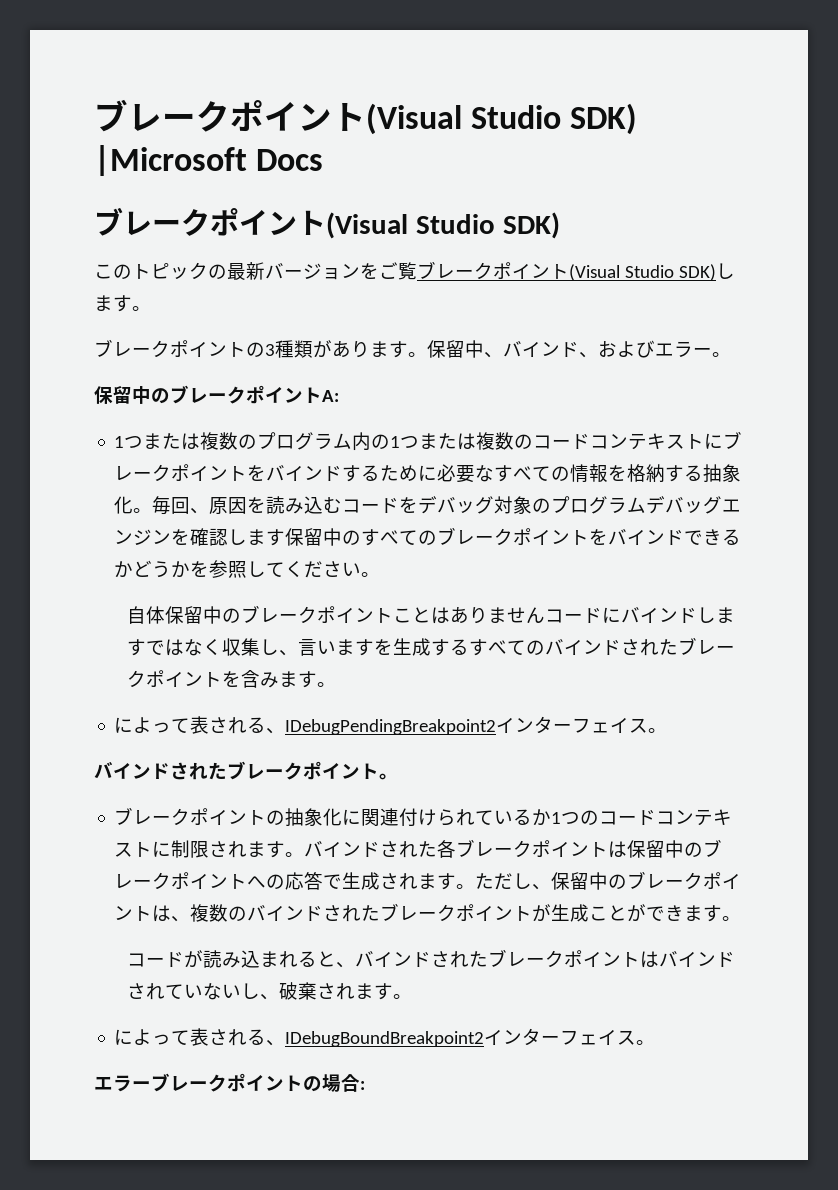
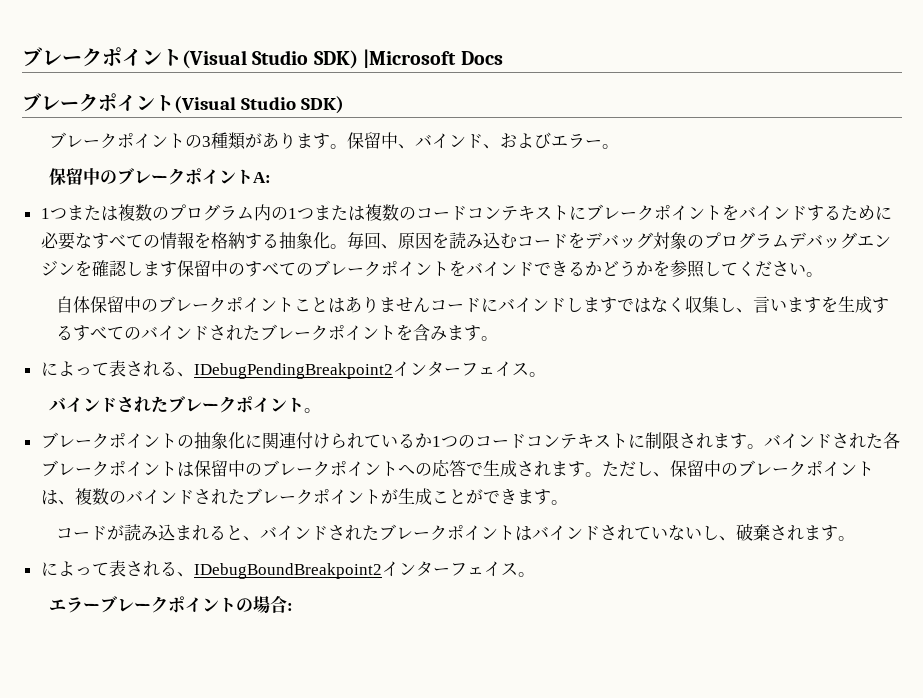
[94,261,735,281] [94,295,151,312] // このトピックの最新バージョンをご覧ブレークポイント(Visual Studio SDK)します。 -> (345, 105) none

